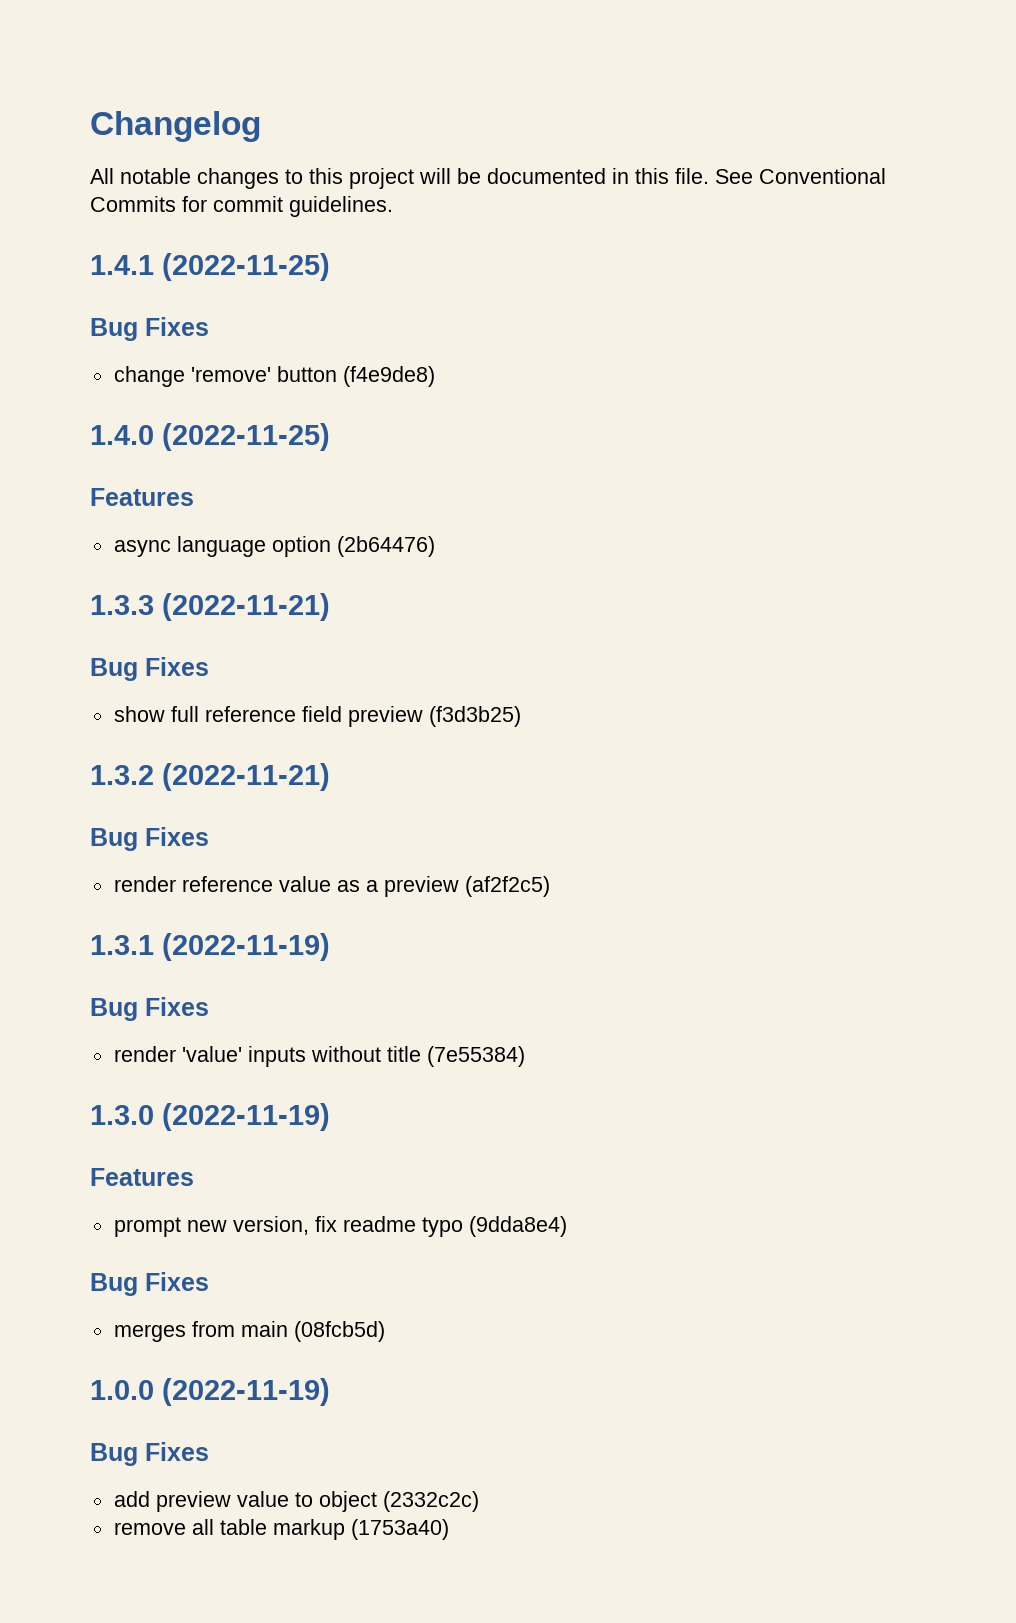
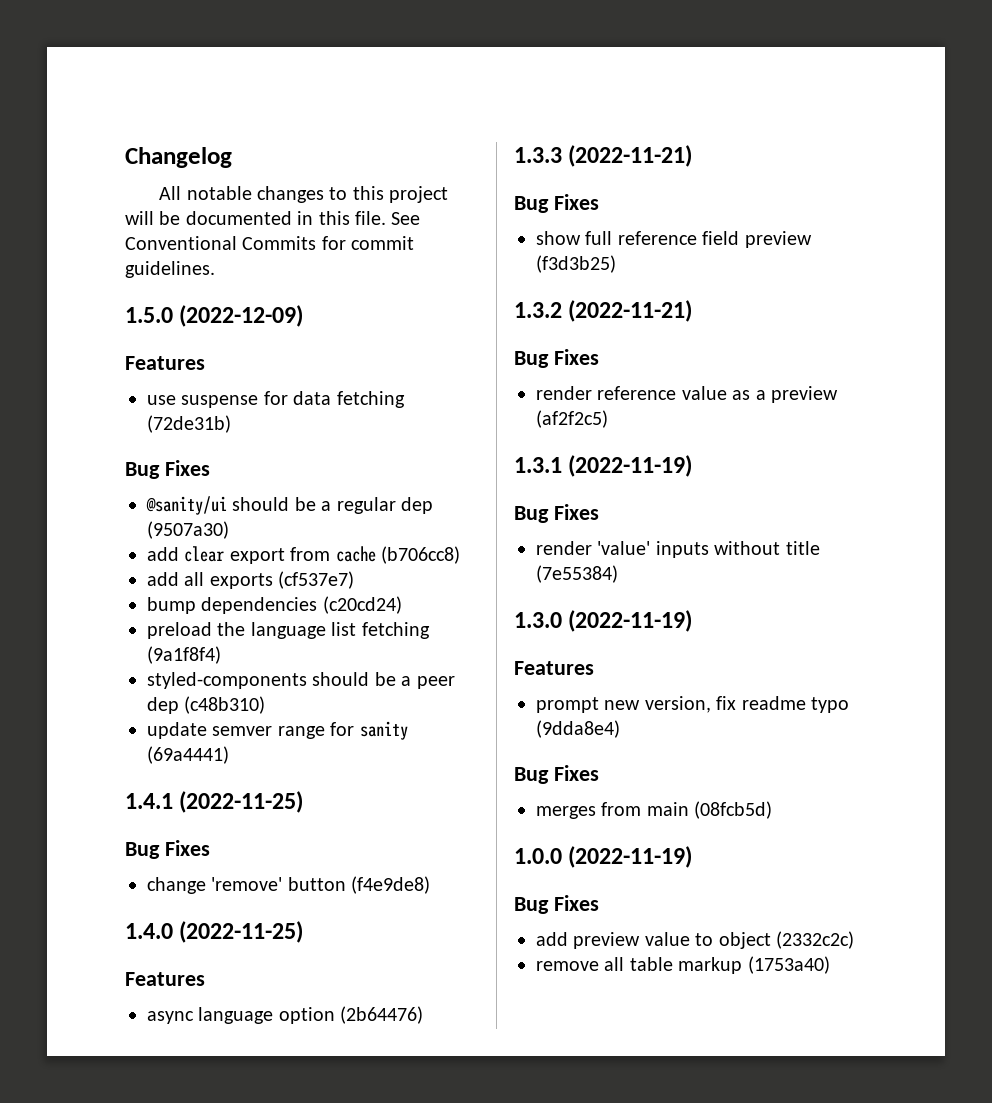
(393, 206) none -> [125,305,304,327] [125,356,205,370] [147,391,405,408] [147,415,231,433] [125,460,210,479] [146,496,433,515] [147,521,229,539] [147,546,460,564] [147,571,355,589] [147,596,402,614] [147,622,430,639] [147,646,221,664] [147,672,455,689] [147,696,266,714] [147,721,408,740] [147,746,229,764] // 1.5.0 (2022-12-09) // Features // use suspense for data fetching (72de31b) // Bug Fixes // @sanity/ui should be a regular dep (9507a30) // add clear export from cache (b706cc8) // add all exports (cf537e7) // bump dependencies (c20cd24) // preload the language list fetching (9a1f8f4) // styled-components should be a peer dep (c48b310) // update semver range for sanity (69a4441)

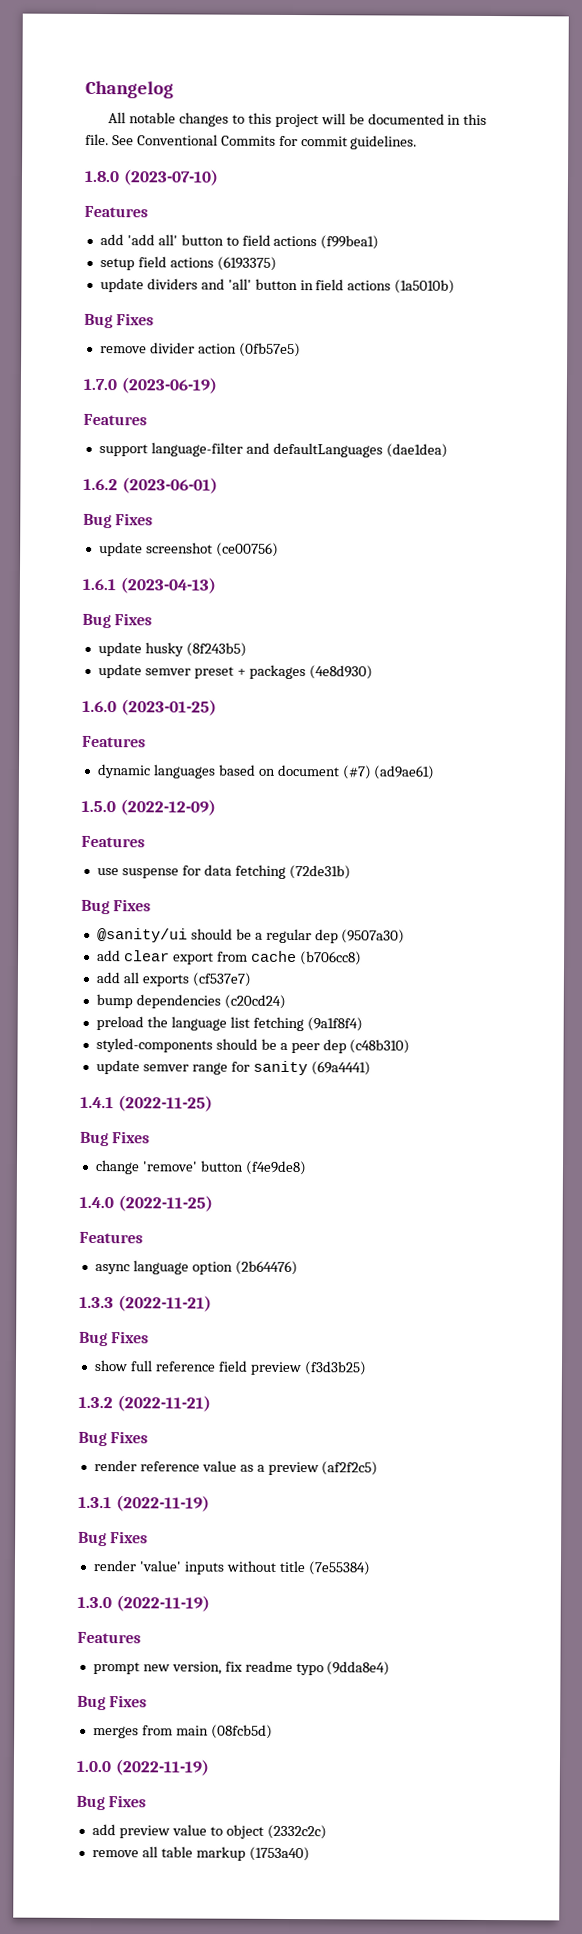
(215, 269) none -> [84,169,219,186] [84,205,148,218] [99,234,380,250] [99,256,277,271] [99,278,456,294] [84,313,155,329] [99,342,301,358] [83,377,217,394] [83,413,147,426] [98,442,448,458] [83,477,218,494] [83,513,154,529] [98,542,279,557] [82,577,216,594] [82,613,153,629] [97,642,247,657] [97,664,373,680] [82,699,217,716] [82,735,146,748] [96,764,436,780] // 1.8.0 (2023-07-10) // Features // add 'add all' button to field actions (f99bea1) // setup field actions (6193375) // update dividers and 'all' button in field actions (1a5010b) // Bug Fixes // remove divider action (0fb57e5) // 1.7.0 (2023-06-19) // Features // support language-filter and defaultLanguages (dae1dea) // 1.6.2 (2023-06-01) // Bug Fixes // update screenshot (ce00756) // 1.6.1 (2023-04-13) // Bug Fixes // update husky (8f243b5) // update semver preset + packages (4e8d930) // 1.6.0 (2023-01-25) // Features // dynamic languages based on document (#7) (ad9ae61)

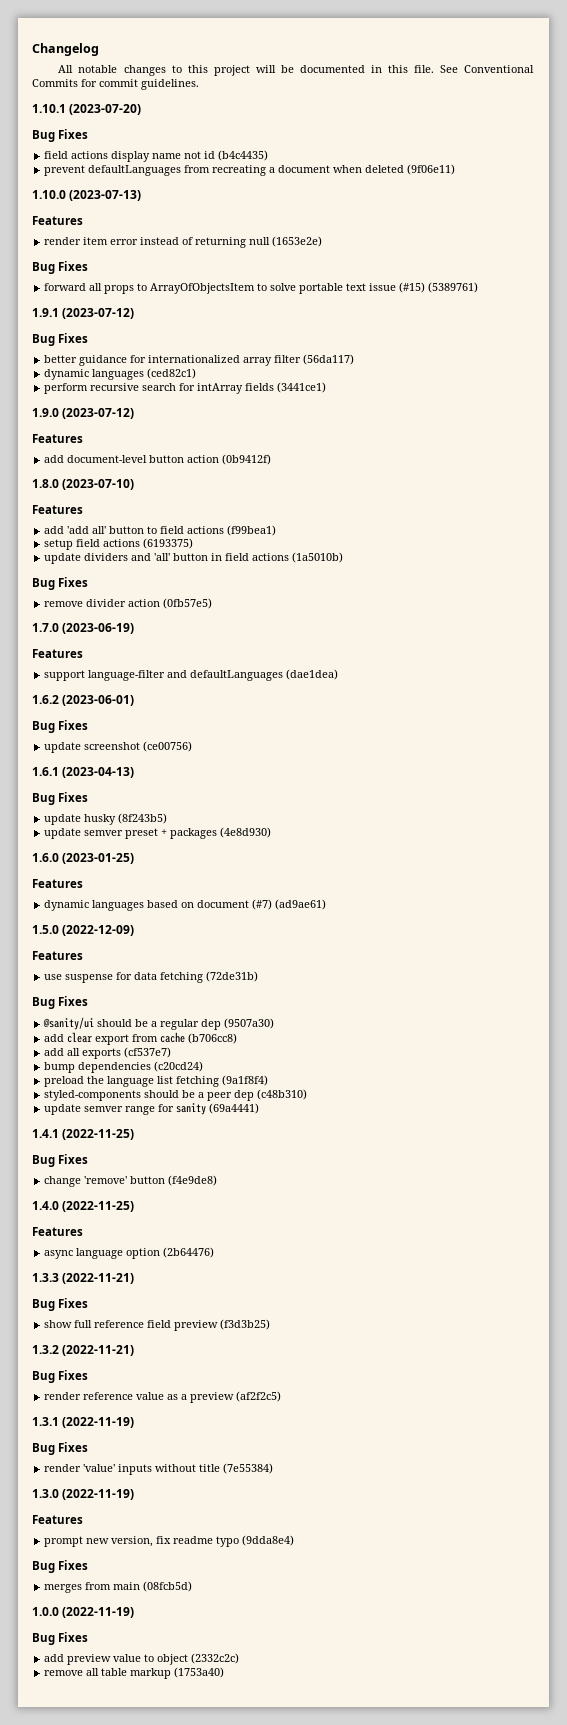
(418, 142) none -> [32,104,142,115] [32,129,89,142] [44,150,269,162] [44,164,456,176] [32,190,142,201] [32,216,83,225] [44,236,323,248] [32,261,89,274] [44,282,479,294] [32,308,135,319] [32,333,89,346] [44,354,355,366] [44,368,197,380] [44,382,327,394] [32,408,135,419] [32,434,83,443] [44,454,272,465] // 1.10.1 (2023-07-20) // Bug Fixes // field actions display name not id (b4c4435) // prevent defaultLanguages from recreating a document when deleted (9f06e11) // 1.10.0 (2023-07-13) // Features // render item error instead of returning null (1653e2e) // Bug Fixes // forward all props to ArrayOfObjectsItem to solve portable text issue (#15) (5389761) // 1.9.1 (2023-07-12) // Bug Fixes // better guidance for internationalized array filter (56da117) // dynamic languages (ced82c1) // perform recursive search for intArray fields (3441ce1) // 1.9.0 (2023-07-12) // Features // add document-level button action (0b9412f)

